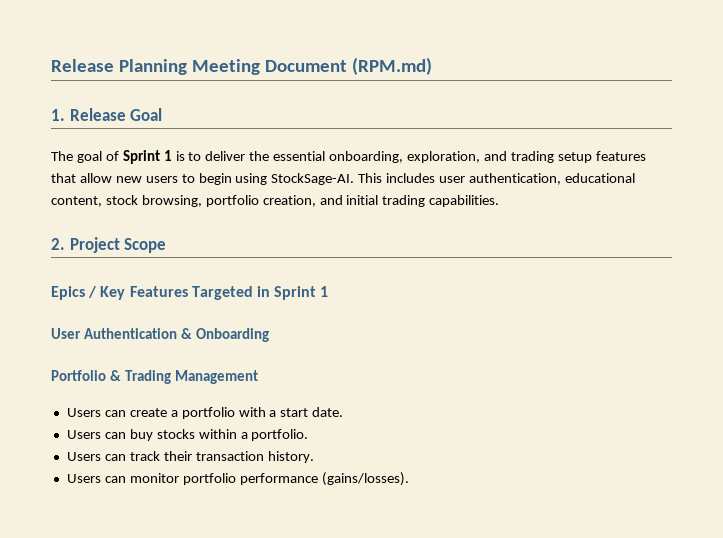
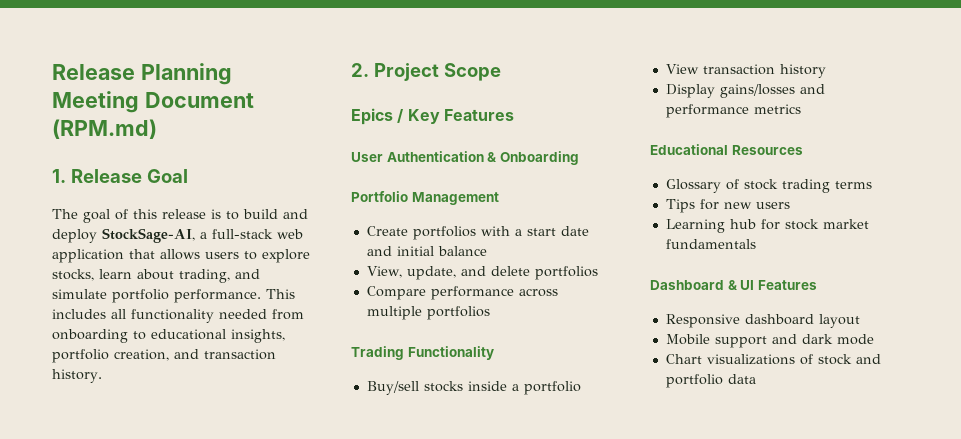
[122,150,646,164] [51,173,635,185] [51,195,500,207] Sprint 1 is to deliver the essential onboarding, exploration, and trading setup features that allow new users to begin using StockSage-AI. This includes user authentication, educational content, stock browsing, portfolio creation, and initial trading capabilities. -> [133,209,308,220] [52,228,303,243] [52,249,310,263] [52,269,260,283] [52,289,295,303] [52,309,304,323] [52,329,285,343] [52,349,276,363] [52,369,102,383] this release is to build and deploy StockSage-AI, a full-stack web application that allows users to explore stocks, learn about trading, and simulate portfolio performance. This includes all functionality needed from onboarding to educational insights, portfolio creation, and transaction history.
[191,286,329,300] Targeted in Sprint 1 -> (514, 115) none
[109,370,171,384] & Trading -> (408, 196) none
[66,407,344,419] [66,429,309,441] [66,451,314,463] [66,472,409,486] Users can create a portfolio with a start date. // Users can buy stocks within a portfolio. // Users can track their transaction history. // Users can monitor portfolio performance (gains/losses). -> [366,226,589,240] [366,246,487,256] [366,266,598,280] [366,286,558,300] [366,306,490,320] [351,346,494,360] [366,381,581,395] [665,64,826,78] [665,84,825,98] [665,104,801,118] [650,144,803,155] [665,179,872,193] [665,199,790,213] [665,219,869,233] [665,239,756,249] [650,280,817,290] [665,314,860,328] [665,334,874,348] [665,354,881,365] [665,374,756,388] Create portfolios with a start date and initial balance // View, update, and delete portfolios // Compare performance across multiple portfolios // Trading Functionality // Buy/sell stocks inside a portfolio // View transaction history // Display gains/losses and performance metrics // Educational Resources // Glossary of stock trading terms // Tips for new users // Learning hub for stock market fundamentals // Dashboard & UI Features // Responsive dashboard layout // Mobile support and dark mode // Chart visualizations of stock and portfolio data

